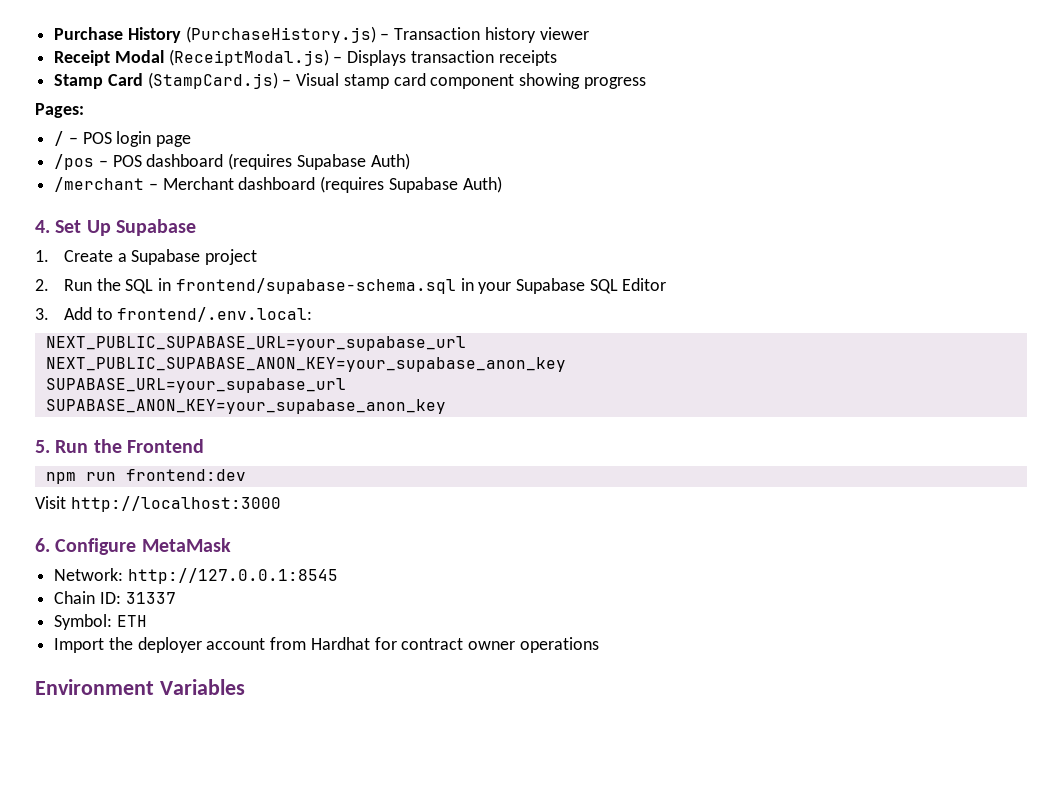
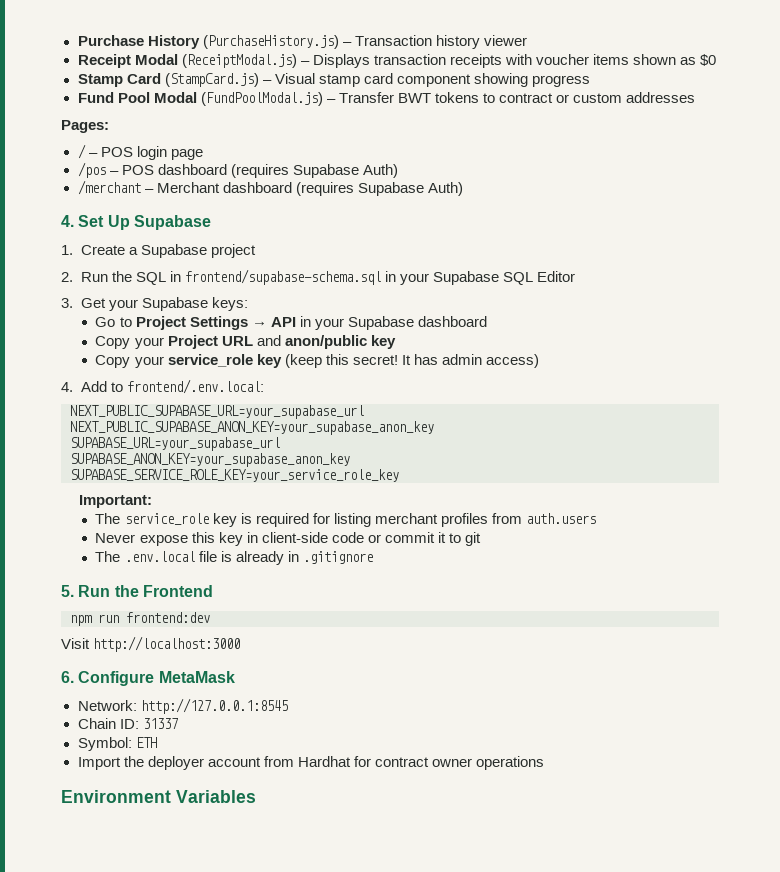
(557, 58) none -> [504,54,717,66] with voucher items shown as $0
(646, 83) none -> [77,92,696,106] // Fund Pool Modal (FundPoolModal.js) – Transfer BWT tokens to contract or custom addresses
(49, 314) none -> [80,297,248,311] [95,316,487,330] [95,335,396,349] [95,354,539,368] [61,382,73,392] Get your Supabase keys: // Go to Project Settings → API in your Supabase dashboard // Copy your Project URL and anon/public key // Copy your service_role key (keep this secret! It has admin access) // 4.
(446, 406) none -> [70,469,399,482] [78,495,152,508] [95,513,596,527] [95,532,482,546] [95,551,373,565] // SUPABASE_SERVICE_ROLE_KEY=your_service_role_key // Important: // The service_role key is required for listing merchant profiles from auth.users // Never expose this key in client-side code or commit it to git // The .env.local file is already in .gitignore

